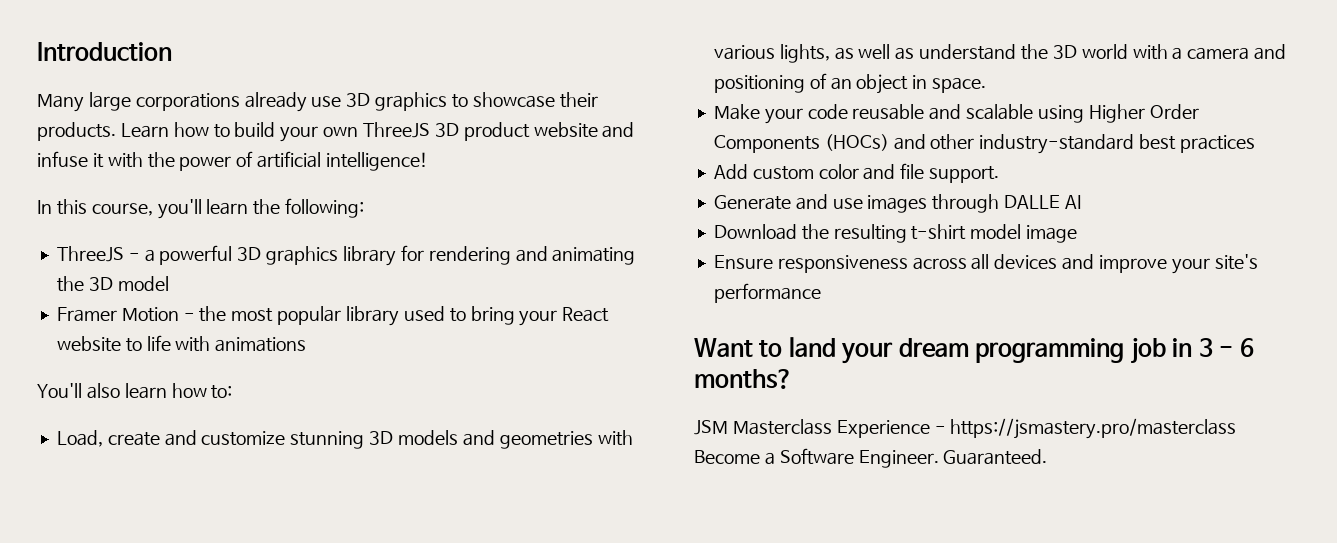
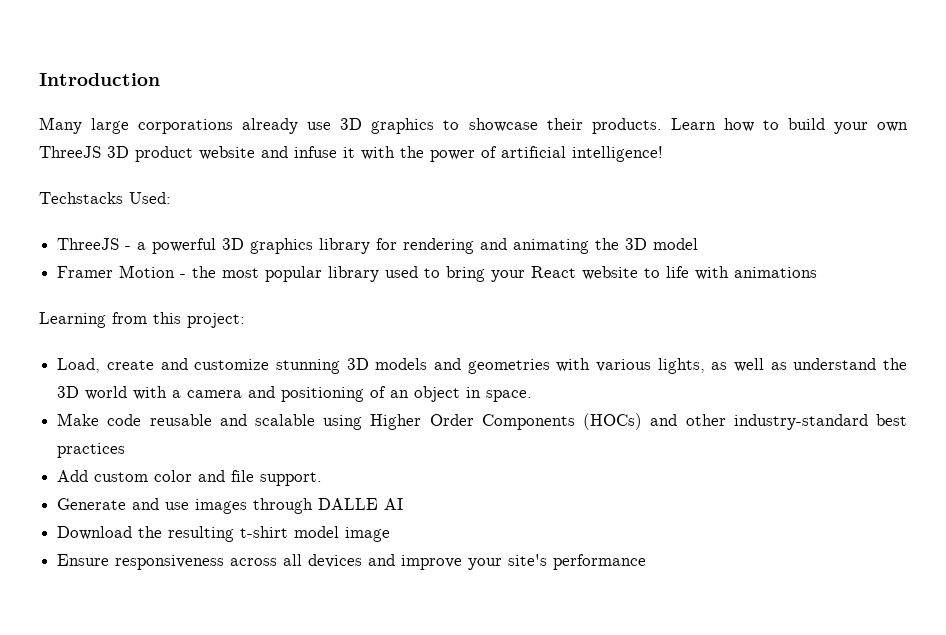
[37,198,365,219] In this course, you'll learn the following: -> [39,192,171,204] Techstacks Used:
[37,383,233,399] You'll also learn how to: -> [39,312,245,328] Learning from this project:
[764,108,803,124] your -> (100, 419) none
[694,337,1254,364] [694,369,793,389] [694,418,1237,439] [694,448,1048,468] // Want to land your dream programming job in 3 - 6 months? // JSM Masterclass Experience - https://jsmastery.pro/masterclass Become a Software Engineer. Guaranteed. -> (647, 562) none

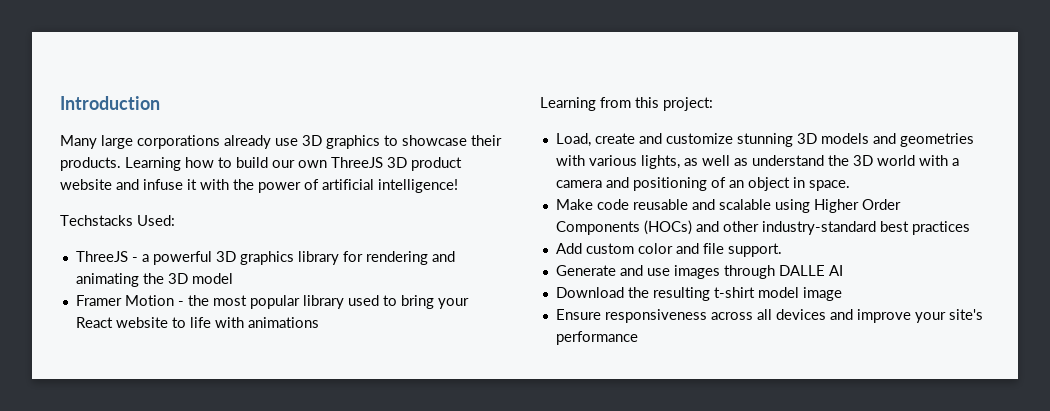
[670,118,716,130] Learn -> [125,157,181,171] Learning
[833,122,868,134] your -> [272,160,295,168] our

